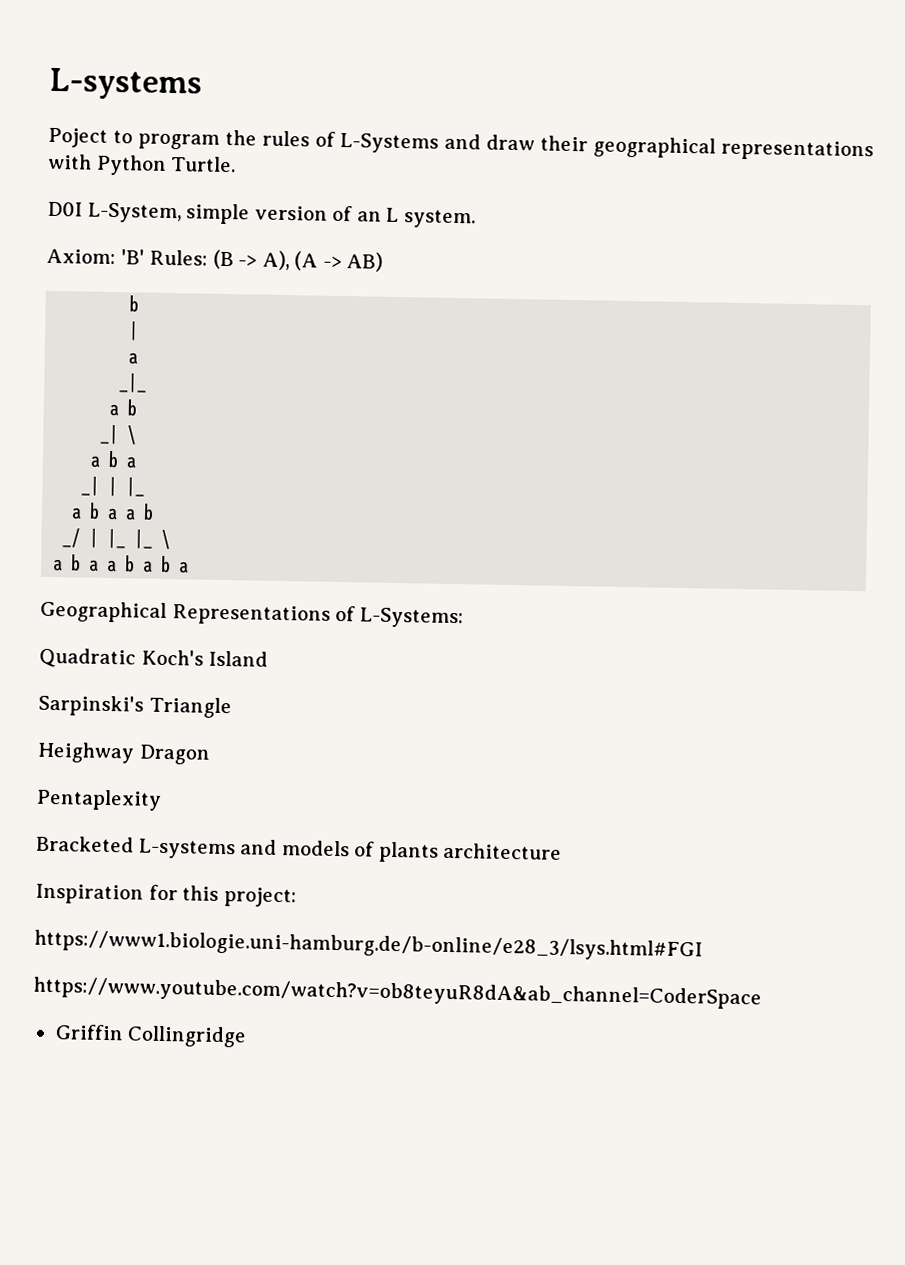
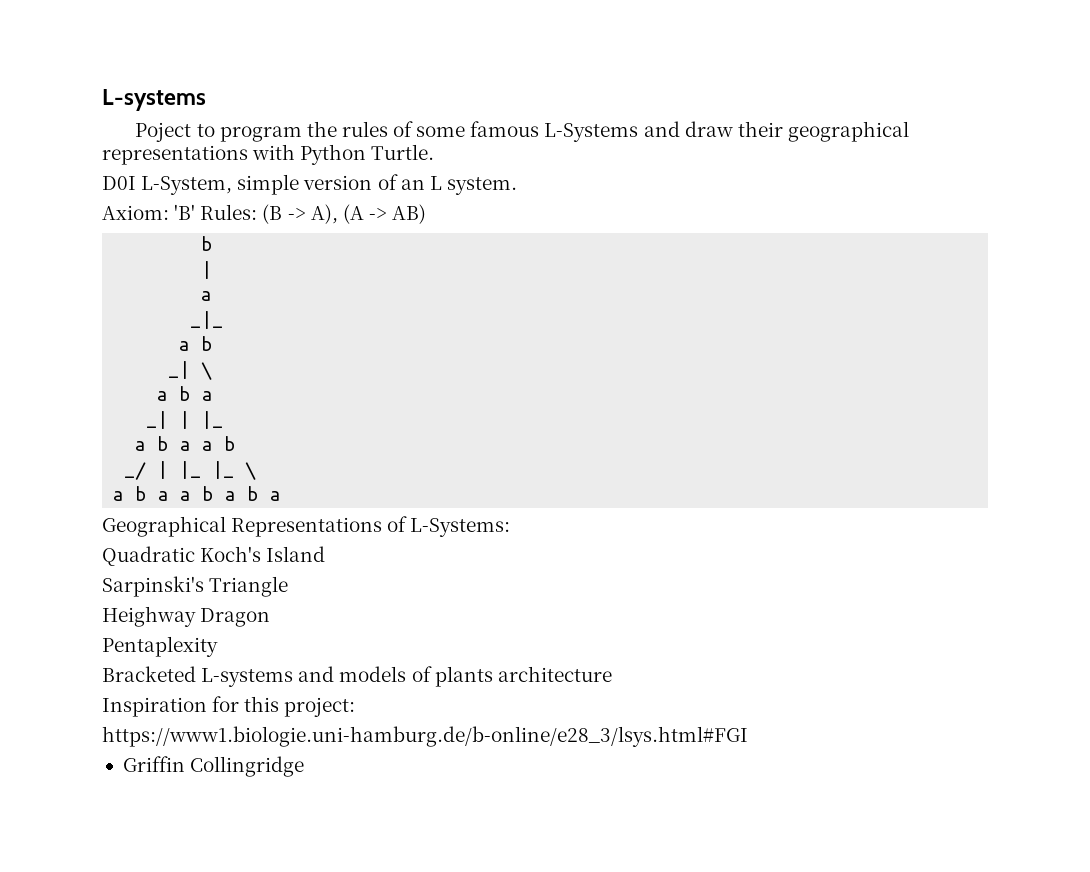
(337, 139) none -> [416,121,540,137] some famous
[33,976,762,1010] // https://www.youtube.com/watch?v=ob8teyuR8dA&ab_channel=CoderSpace -> (748, 736) none

